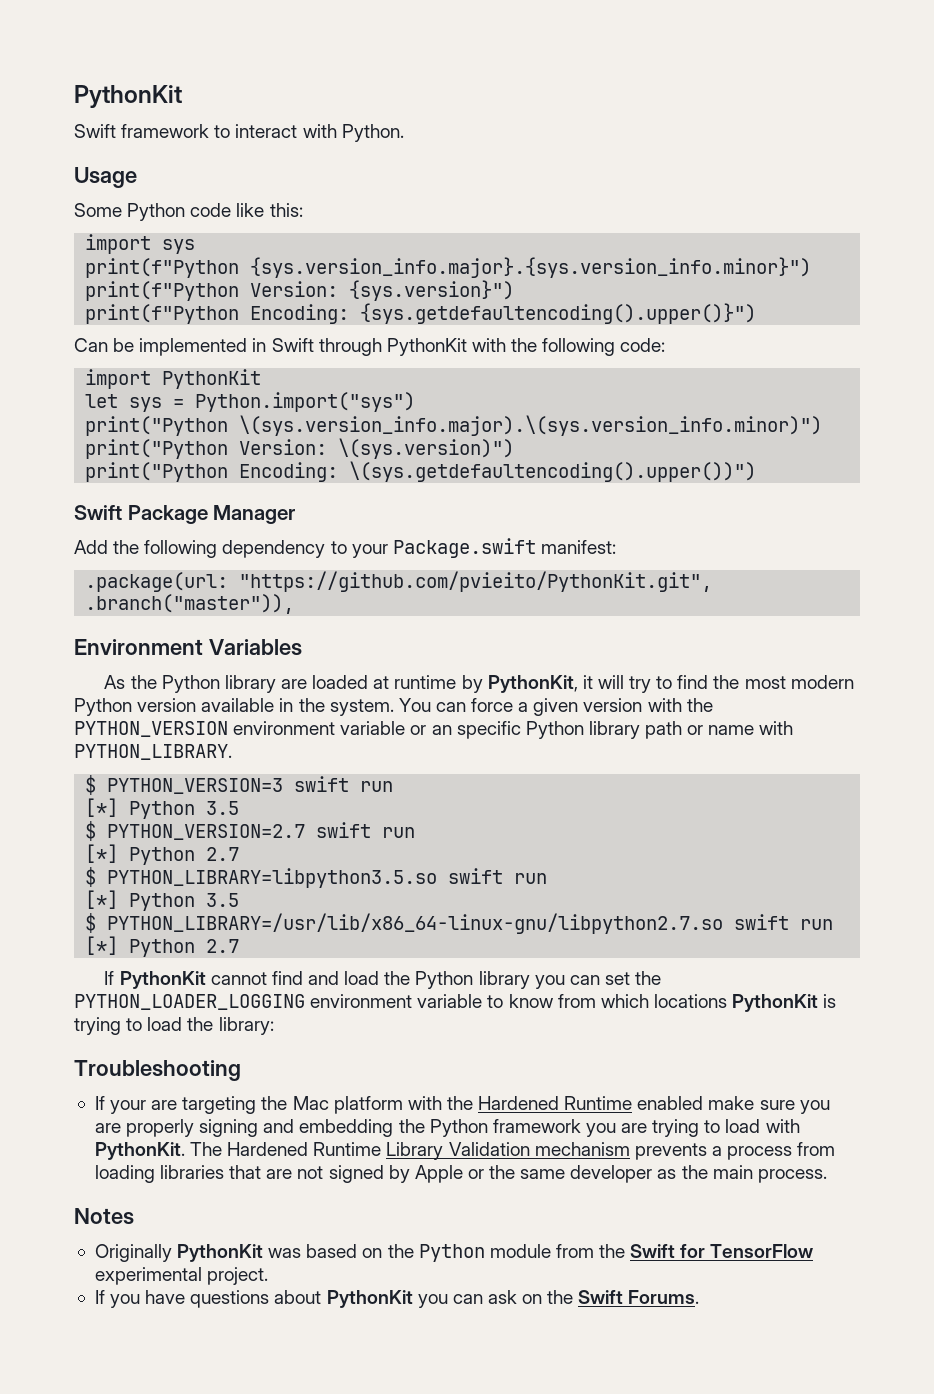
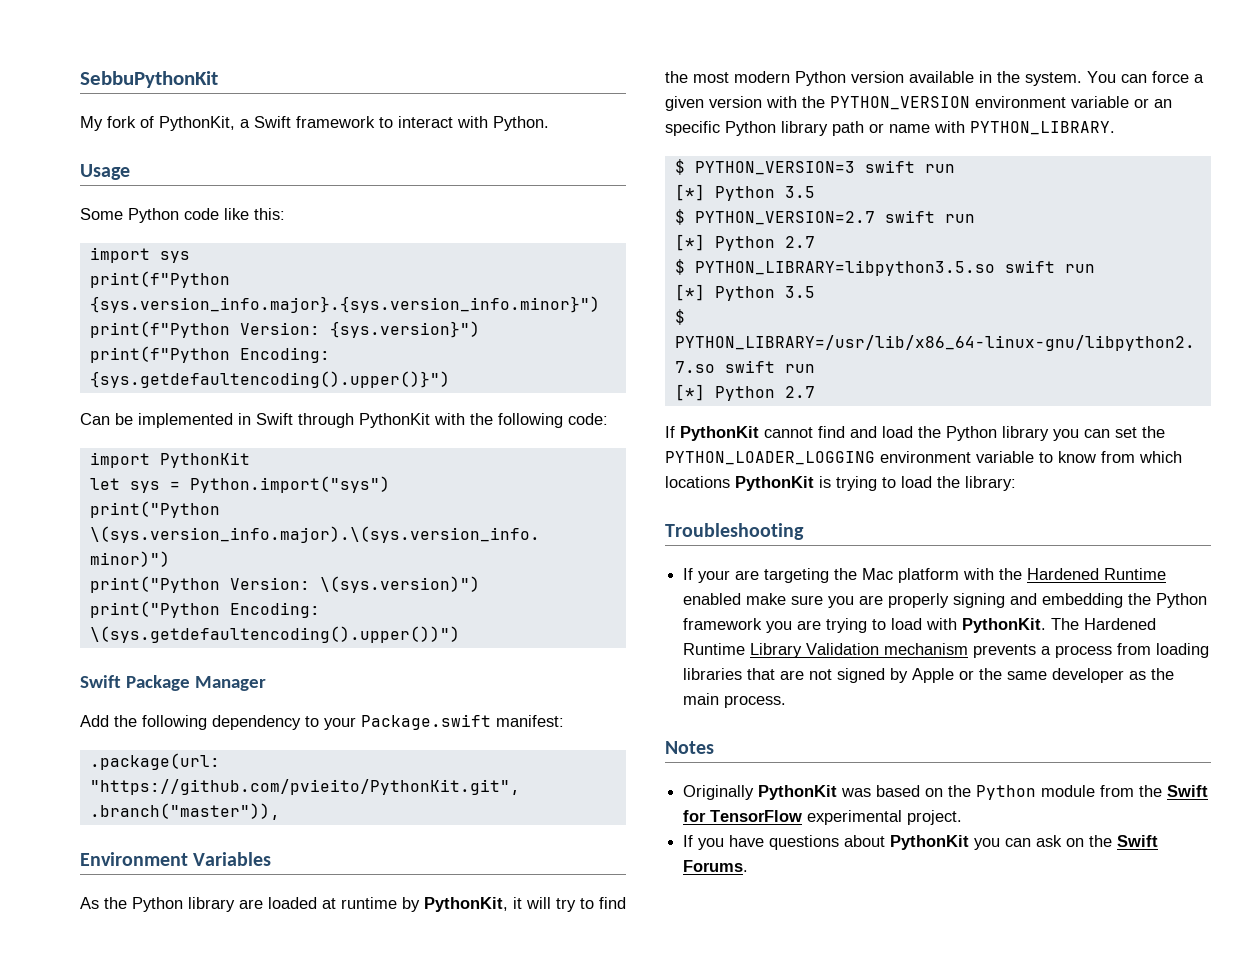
[74,85,182,108] PythonKit // -> [80,71,218,88] [80,116,250,131] SebbuPythonKit // My fork of PythonKit, a

